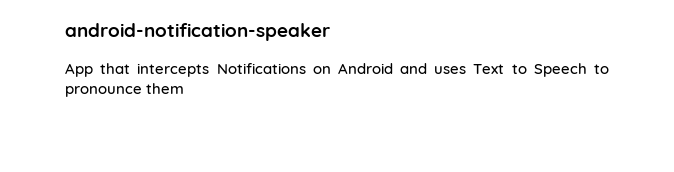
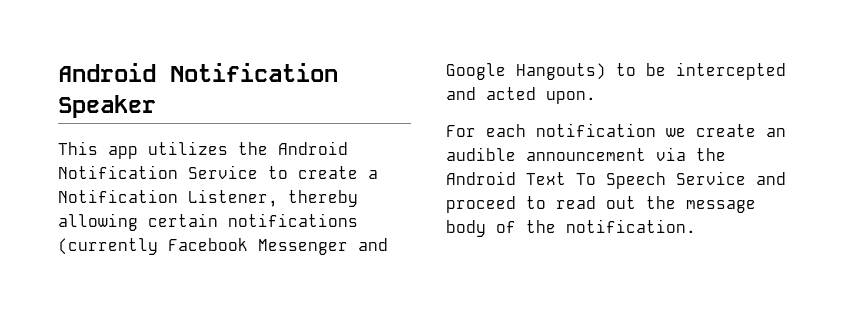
[65,23,330,41] [65,63,609,77] [65,83,185,97] android-notification-speaker // App that intercepts Notifications on Android and uses Text to Speech to pronounce them -> [58,63,338,82] [58,95,156,118] [58,141,348,159] [58,165,378,179] [58,189,358,207] [58,213,358,231] [58,238,388,255] [446,62,786,80] [446,87,596,104] [446,123,786,137] [446,147,726,161] [446,171,786,189] [446,196,756,213] [446,219,696,237] Android Notification Speaker // This app utilizes the Android Notification Service to create a Notification Listener, thereby allowing certain notifications (currently Facebook Messenger and Google Hangouts) to be intercepted and acted upon. // For each notification we create an audible announcement via the Android Text To Speech Service and proceed to read out the message body of the notification.

